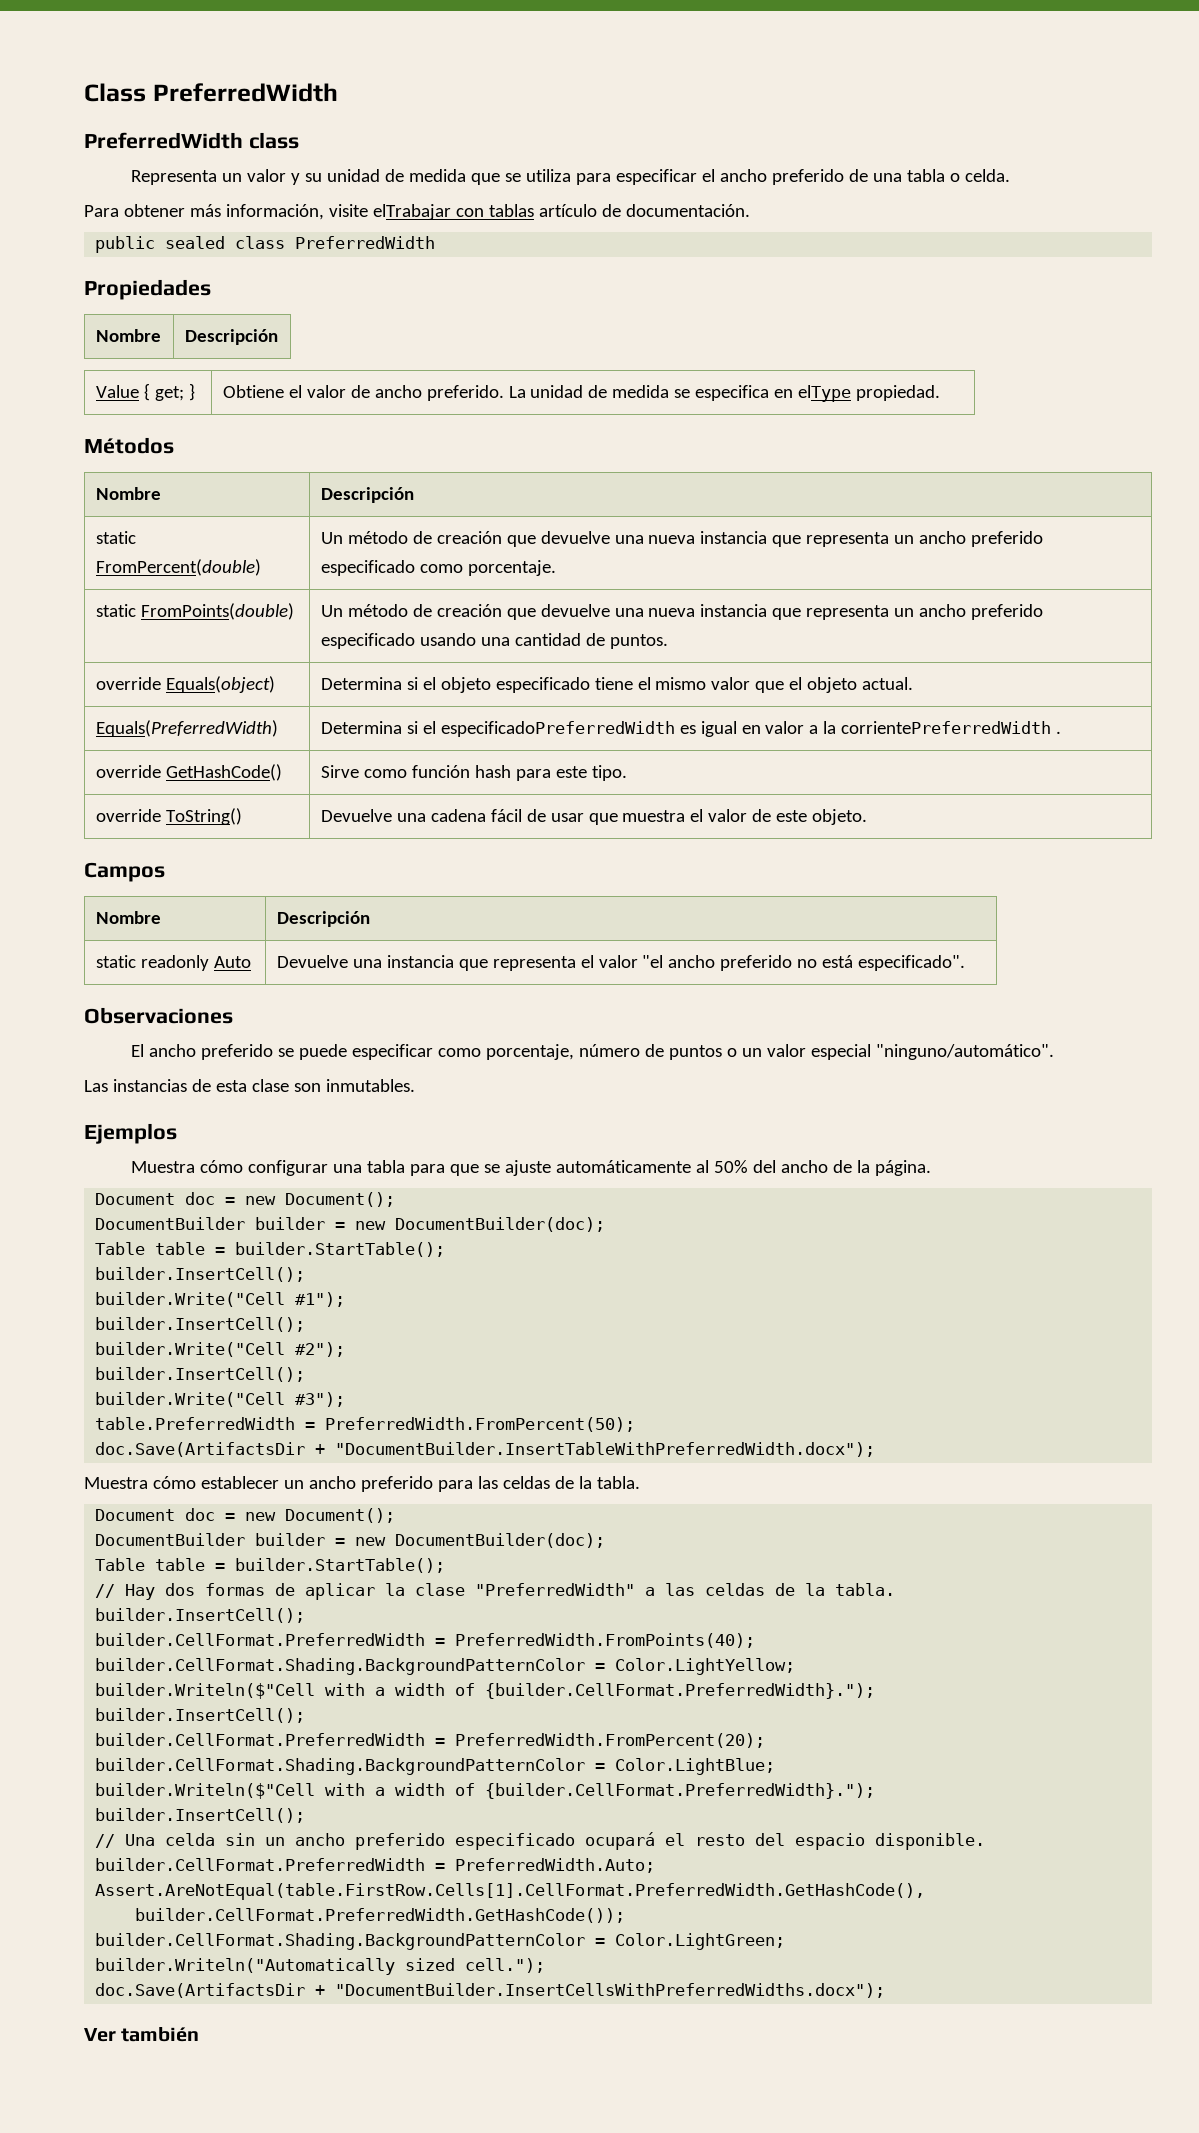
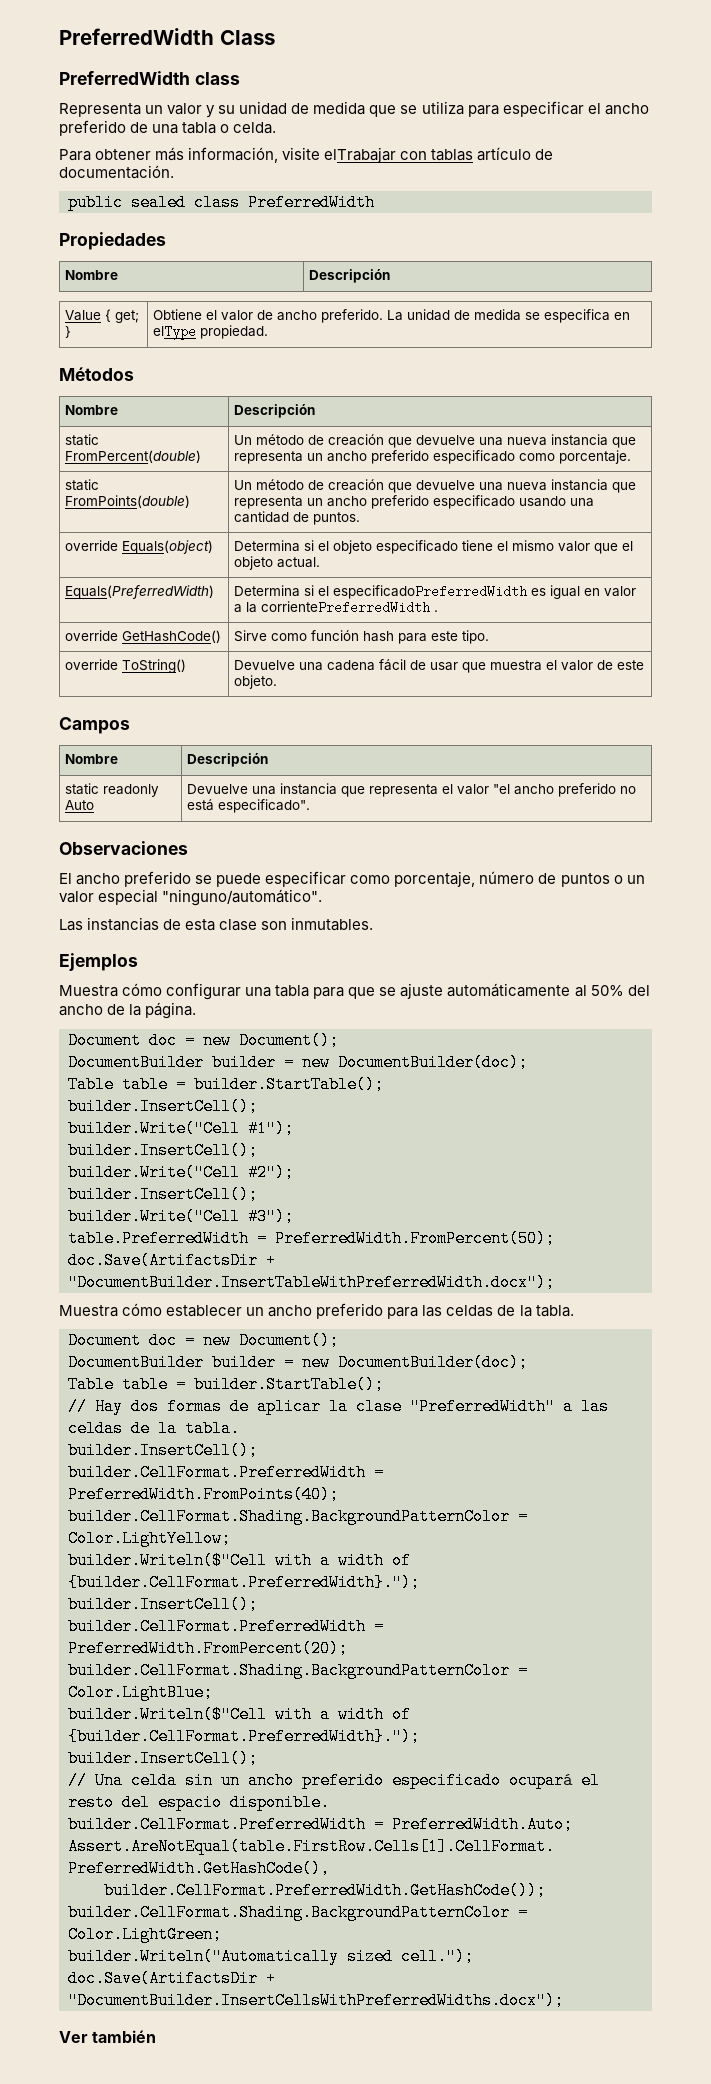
(84, 92) none -> [59,28,214,45] PreferredWidth
[152,83,338,102] PreferredWidth -> (275, 37) none

